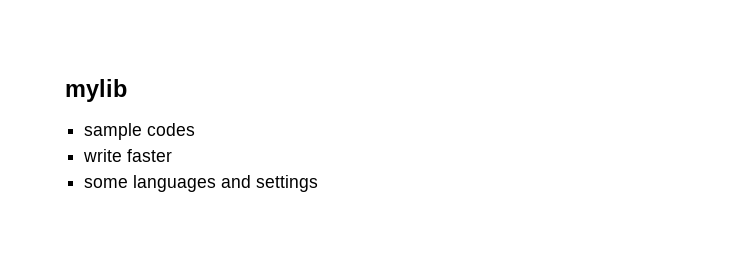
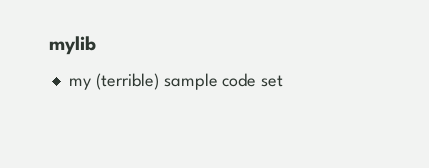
[84,123,196,140] [83,149,173,162] [84,175,319,192] sample codes // write faster // some languages and settings -> [68,73,284,90] my (terrible) sample code set

